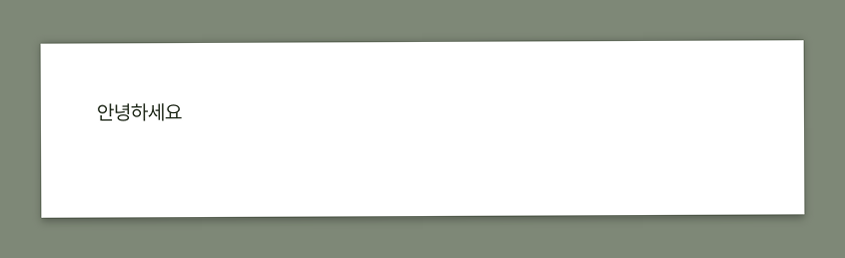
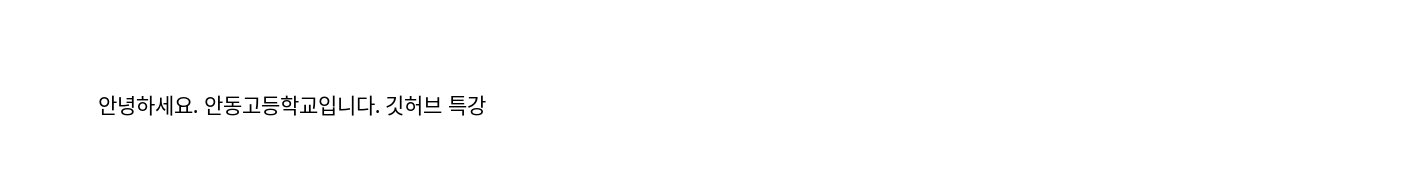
[96,103,182,122] 안녕하세요 -> [98,95,487,116] 안녕하세요. 안동고등학교입니다. 깃허브 특강

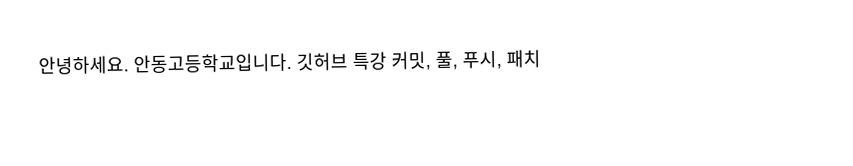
(487, 105) none -> [391,49,541,71] 커밋, 풀, 푸시, 패치

